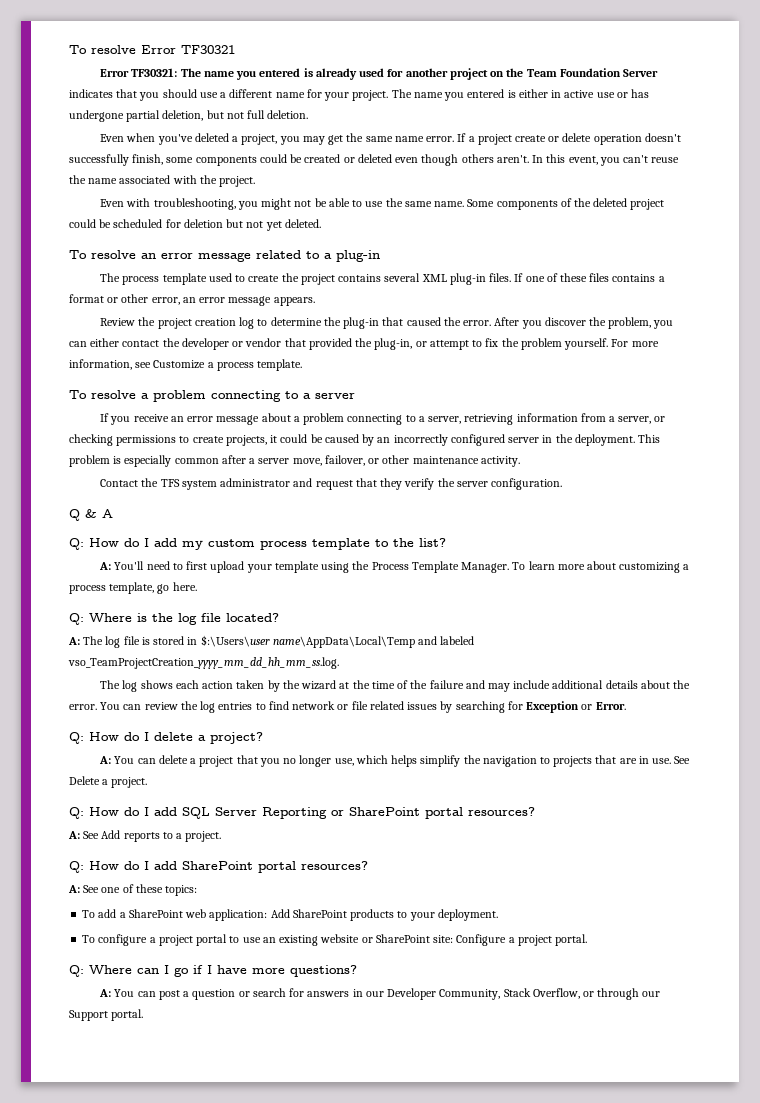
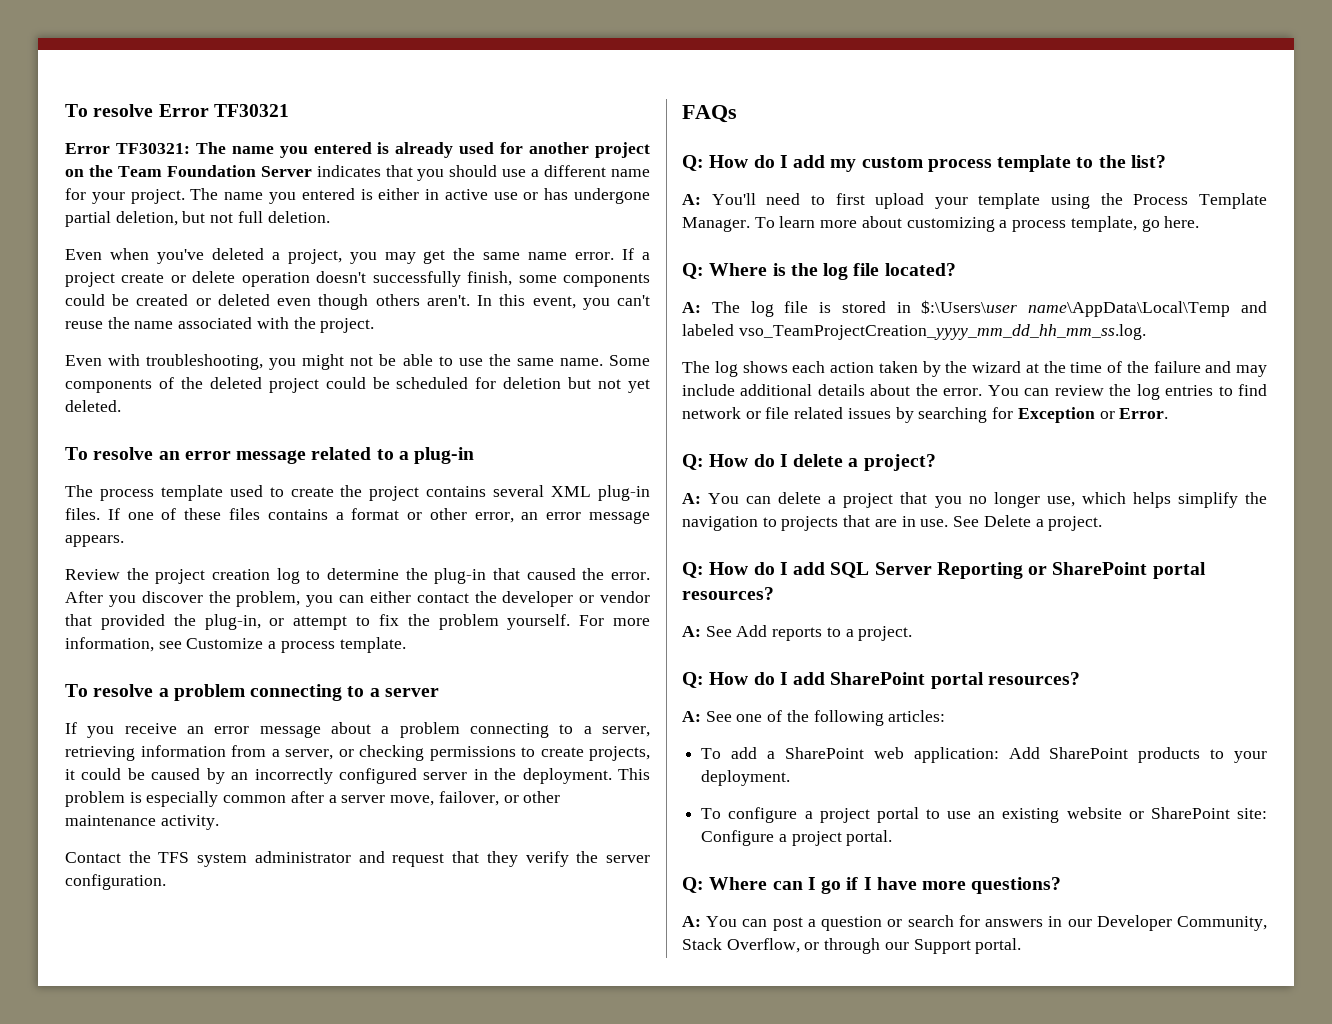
[69,509,113,521] Q & A -> [682,105,737,123] FAQs
[135,884,198,896] these topics: -> [786,710,946,726] the following articles:

